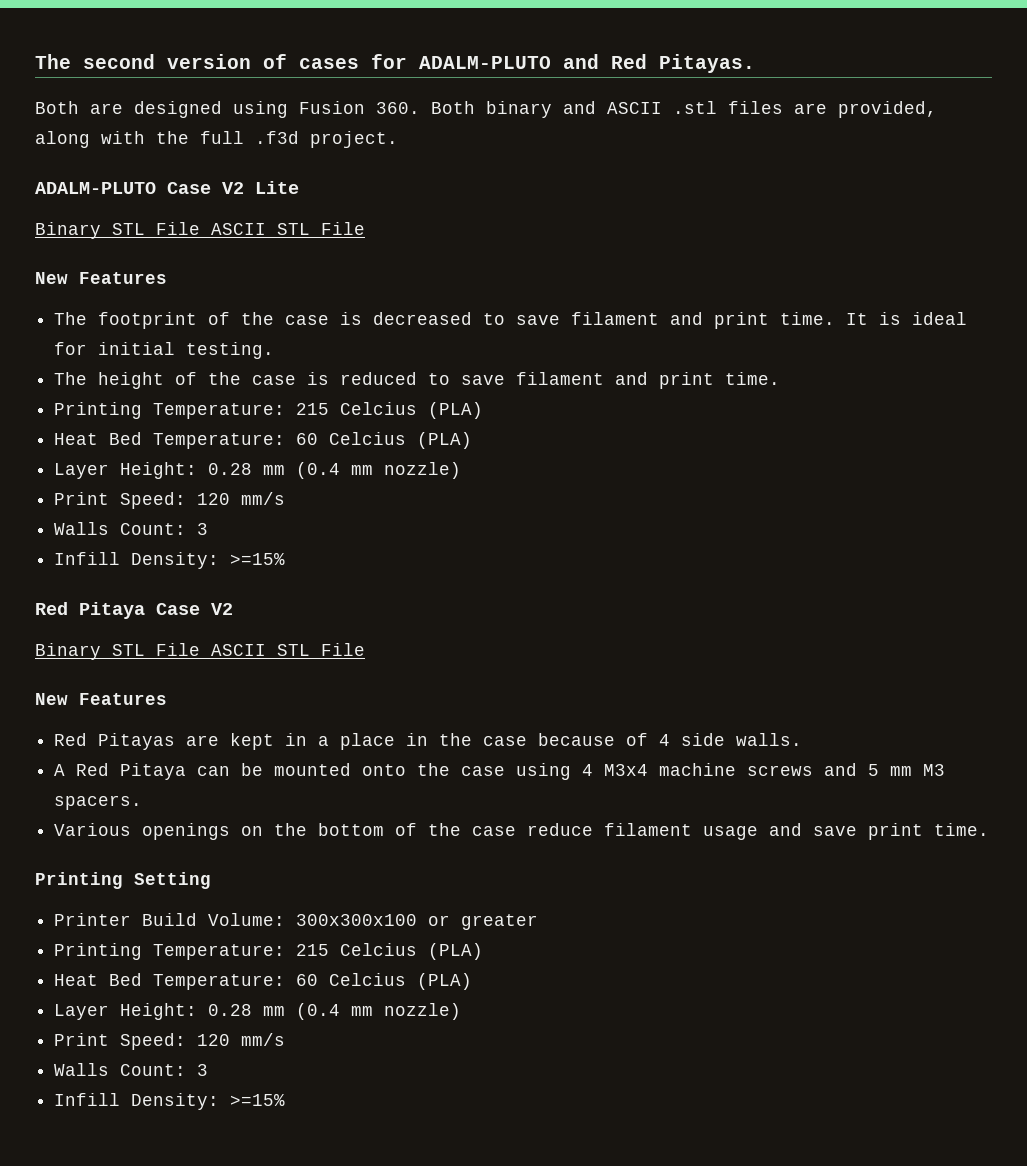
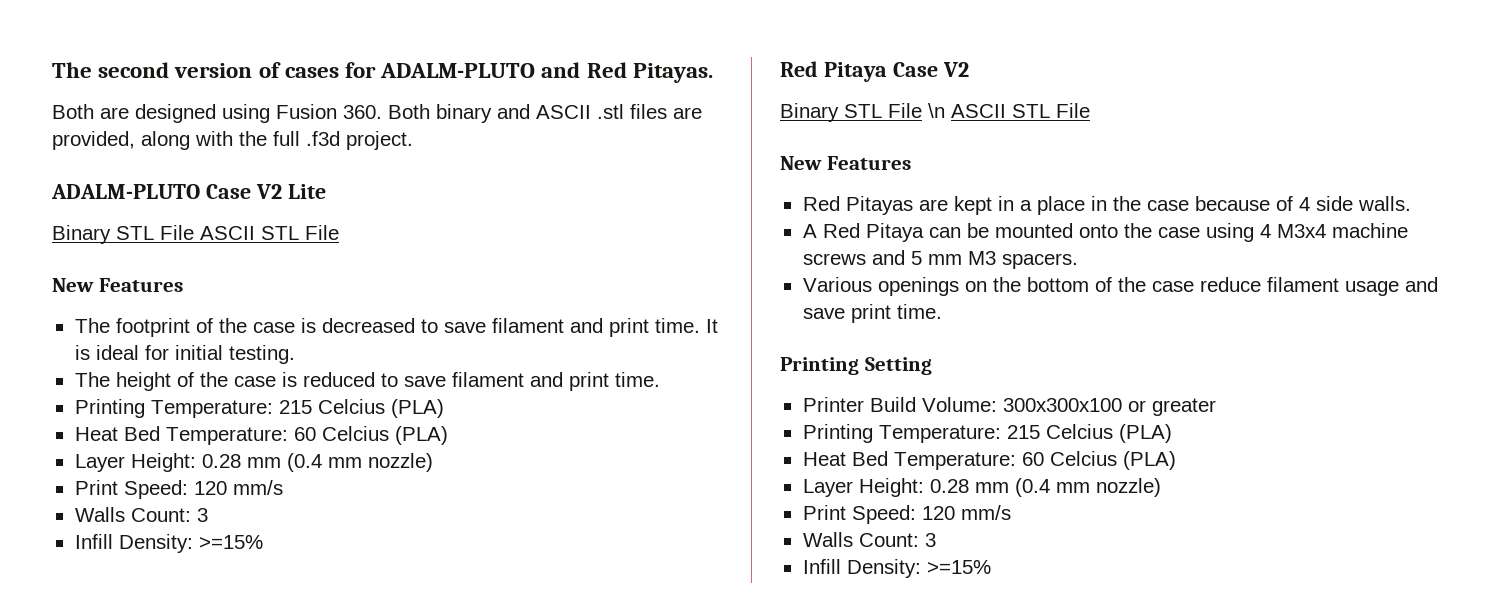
(200, 649) none -> [928,103,945,118] \n

